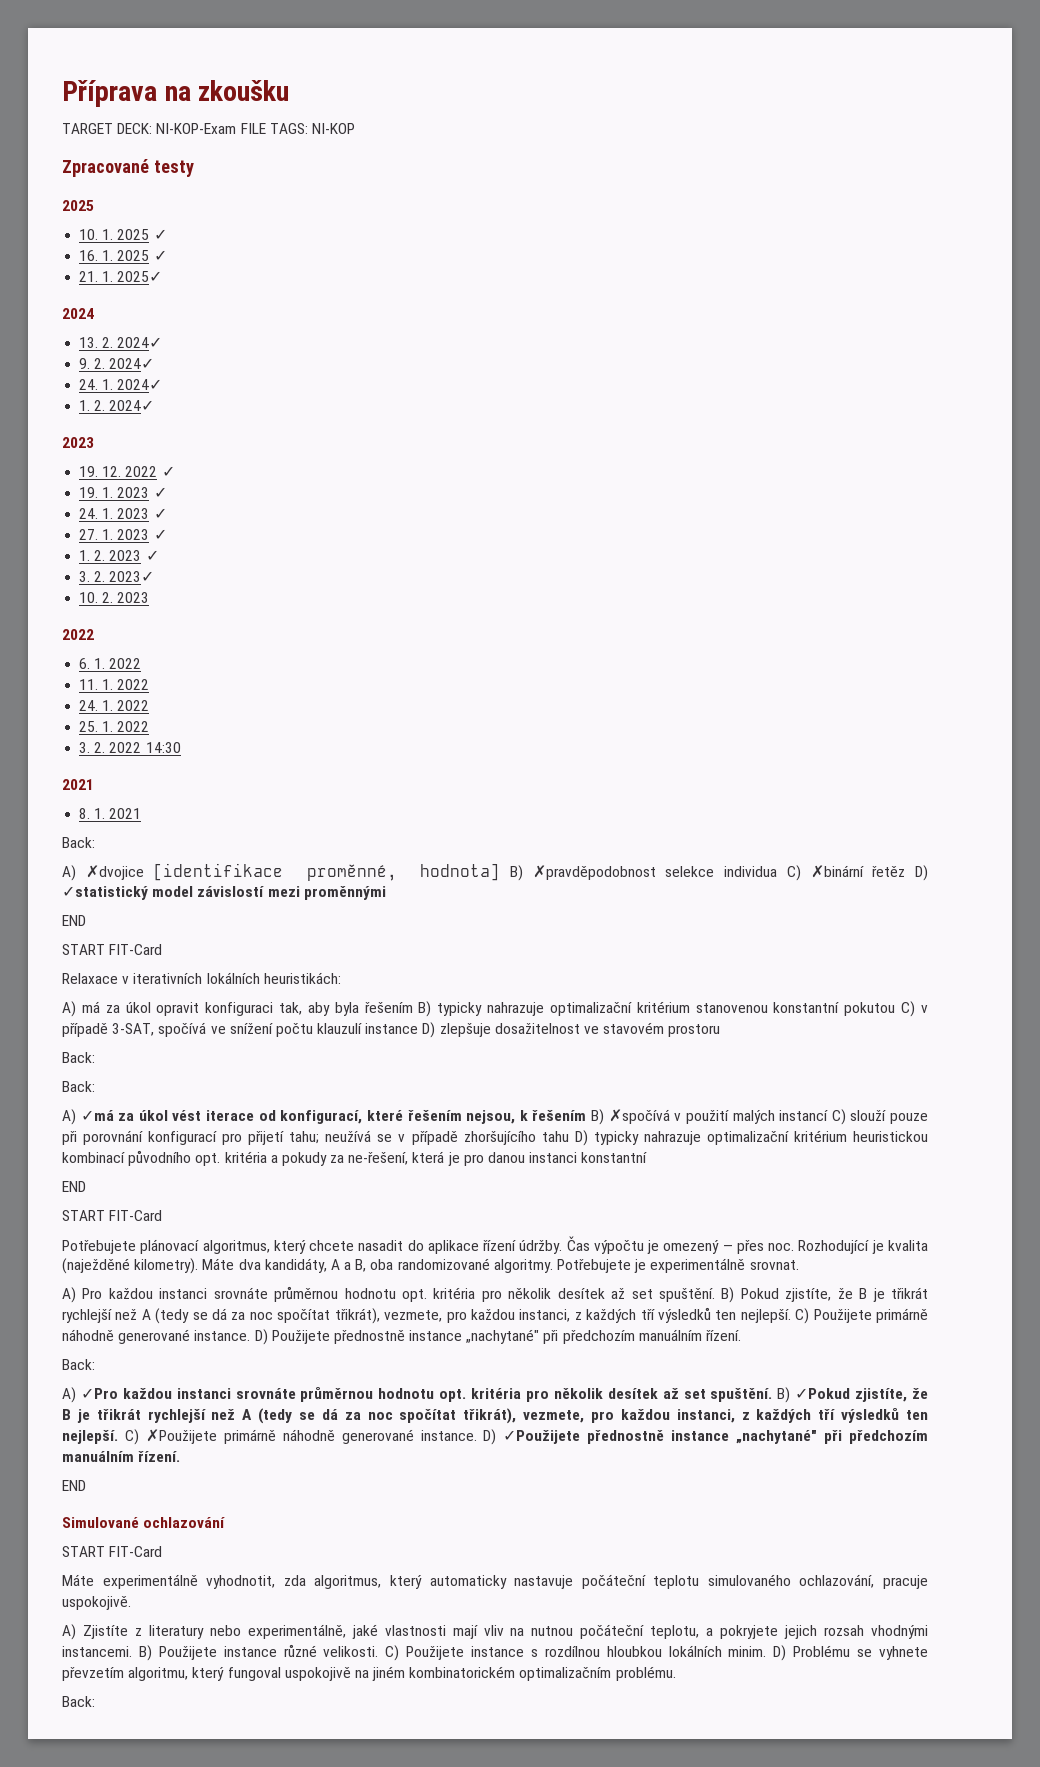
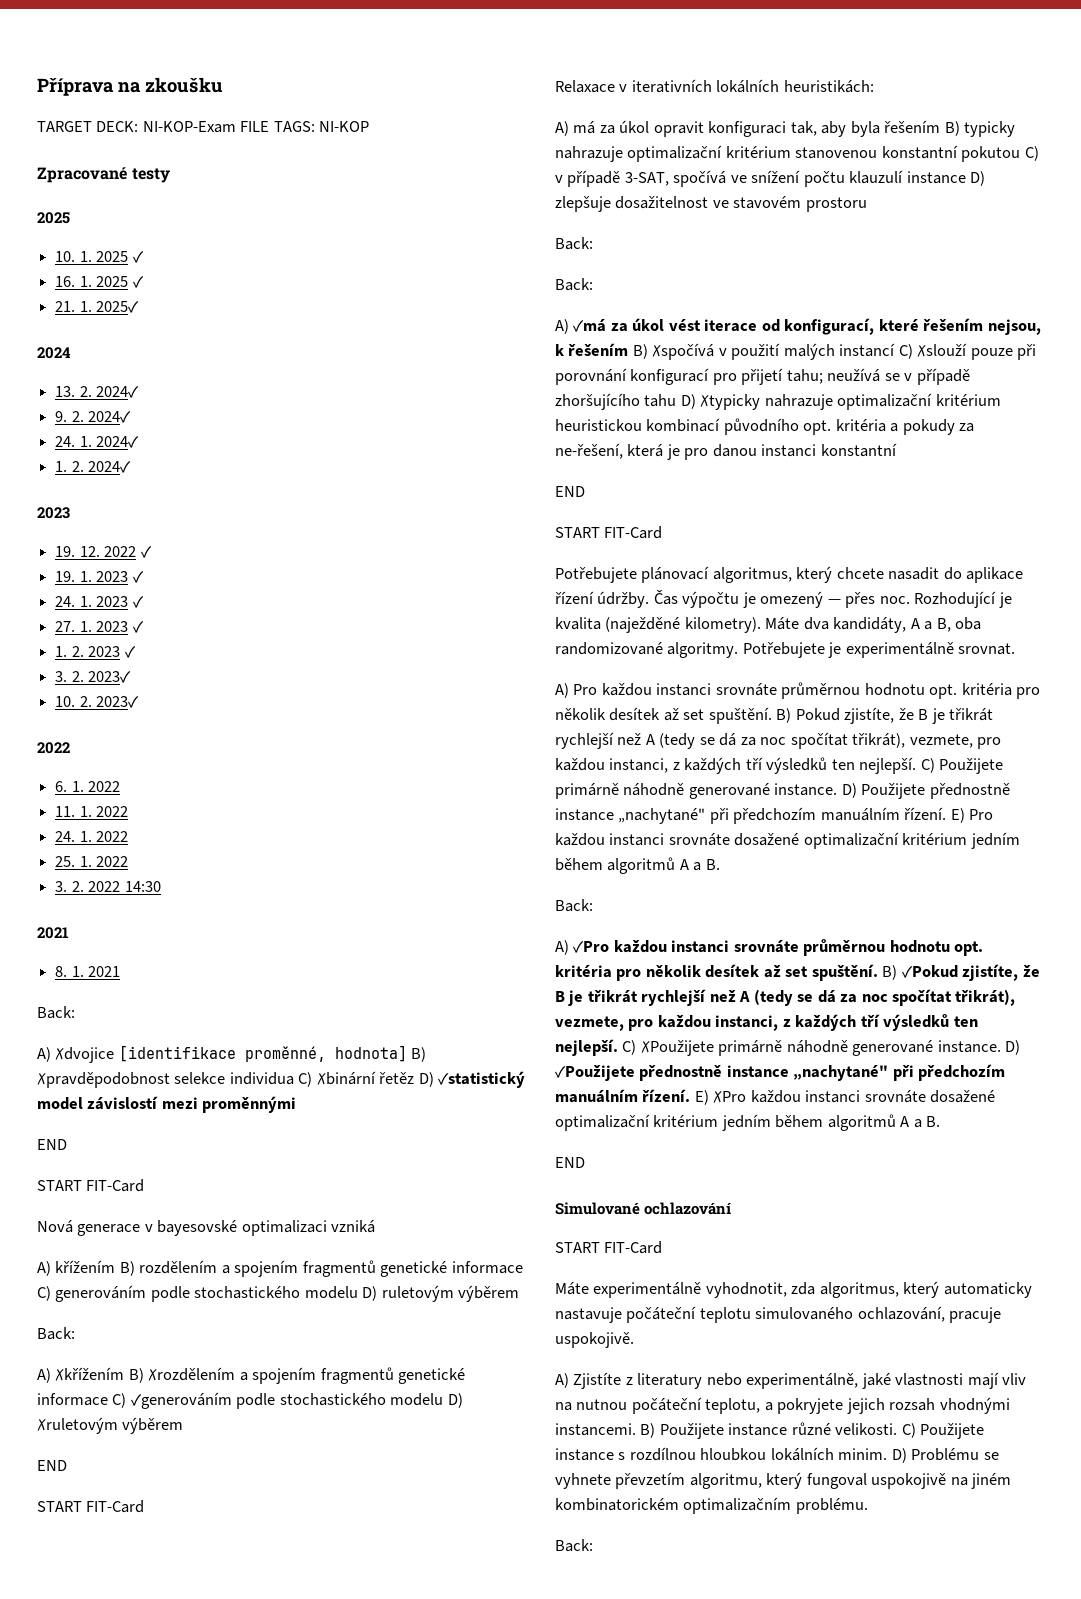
[117,592,150,603] 2023 -> [96,696,140,708] 2023✓
(163, 949) none -> [37,1220,376,1236] [37,1260,523,1277] [37,1285,520,1302] [37,1327,75,1340] [37,1367,466,1384] [37,1392,463,1409] [37,1417,184,1434] [37,1460,67,1471] [37,1500,145,1513] // Nová generace v bayesovské optimalizaci vzniká // A) křížením B) rozdělením a spojením fragmentů genetické informace C) generováním podle stochastického modelu D) ruletovým výběrem // Back: // A) ✗křížením B) ✗rozdělením a spojením fragmentů genetické informace C) ✓generováním podle stochastického modelu D) ✗ruletovým výběrem // END // START FIT-Card
[850,1110,887,1121] slouží -> [917,343,968,357] ✗slouží
[593,1131,639,1145] typicky -> [700,394,761,410] ✗typicky
(742, 1335) none -> [950,808,994,823] [555,832,1020,849] [555,857,720,874] E) Pro každou instanci srovnáte dosažené optimalizační kritérium jedním během algoritmů A a B.
(181, 1456) none -> [694,1090,996,1105] [555,1114,941,1131] E) ✗Pro každou instanci srovnáte dosažené optimalizační kritérium jedním během algoritmů A a B.

